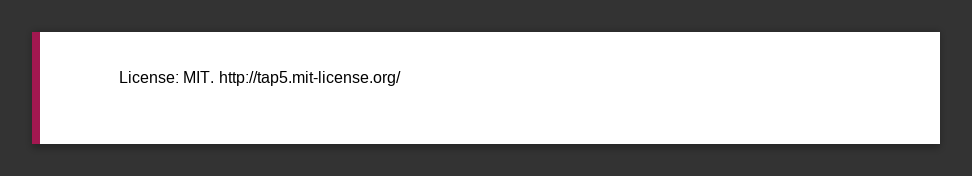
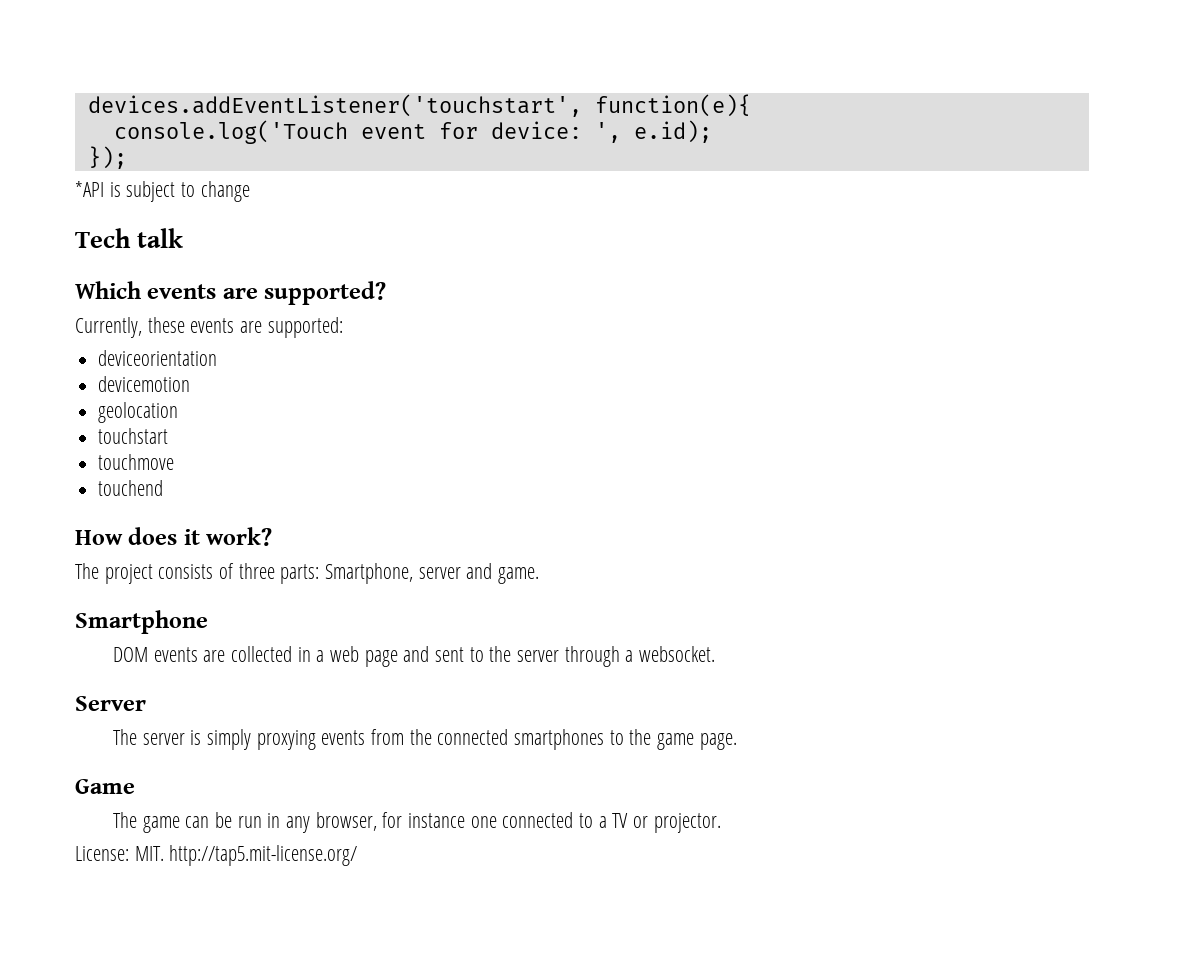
(119, 77) none -> [87,94,751,117] [113,120,712,144] [87,146,127,169] [75,181,250,202] [75,228,184,248] [75,281,387,305] [75,317,343,338] [98,350,218,366] [98,376,191,392] [98,402,179,423] [98,428,169,444] [98,454,175,470] [98,480,164,496] [75,527,273,546] [75,563,540,584] [75,610,208,634] [113,646,716,667] [75,696,146,711] [113,729,737,750] [75,779,135,794] [113,812,721,833] devices.addEventListener('touchstart', function(e){ // console.log('Touch event for device: ', e.id); // }); // *API is subject to change // Tech talk // Which events are supported? // Currently, these events are supported: // deviceorientation // devicemotion // geolocation // touchstart // touchmove // touchend // How does it work? // The project consists of three parts: Smartphone, server and game. // Smartphone // DOM events are collected in a web page and sent to the server through a websocket. // Server // The server is simply proxying events from the connected smartphones to the game page. // Game // The game can be run in any browser, for instance one connected to a TV or projector. //

